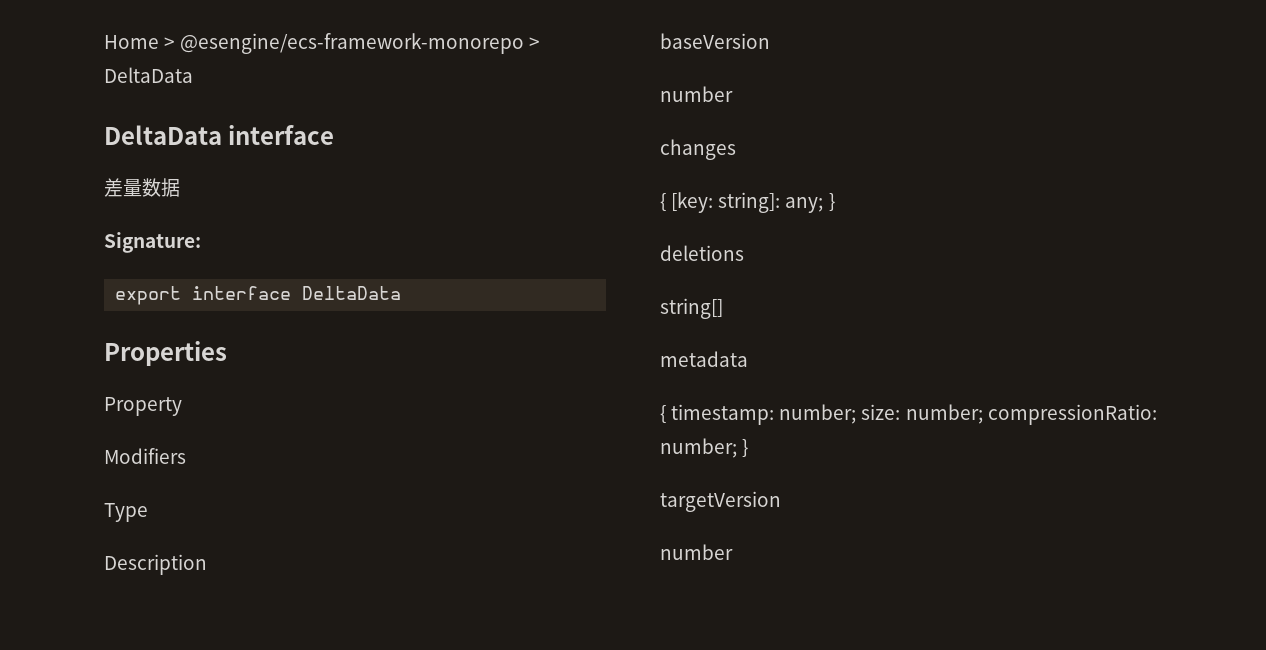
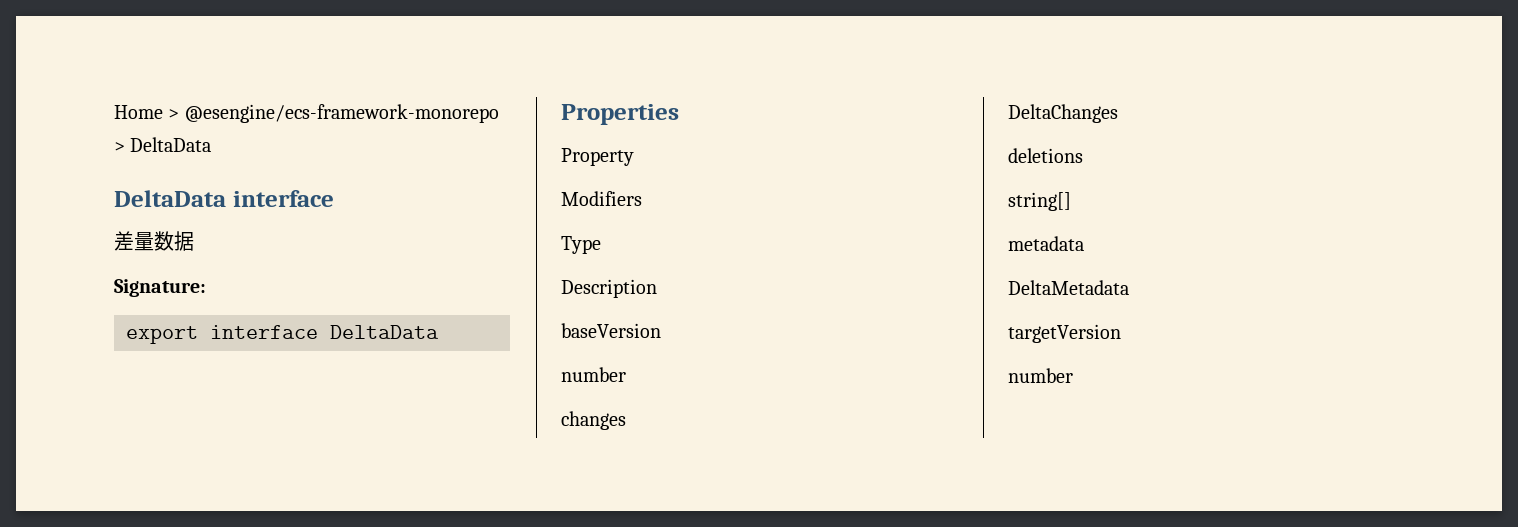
[660,192,835,213] [660,245,744,261] [660,298,723,319] [660,351,748,367] [660,404,1157,425] [660,438,749,458] { [key: string]: any; } // deletions // string[] // metadata // { timestamp: number; size: number; compressionRatio: number; } -> [1008,104,1118,123] [1008,148,1083,163] [1008,192,1071,211] [1008,236,1084,251] [1008,280,1129,295] DeltaChanges // deletions // string[] // metadata // DeltaMetadata

